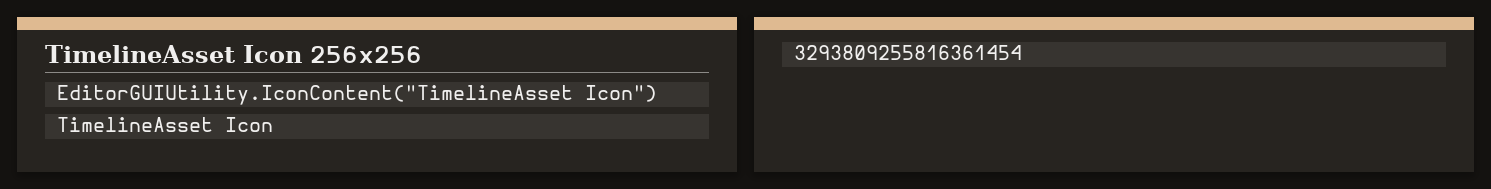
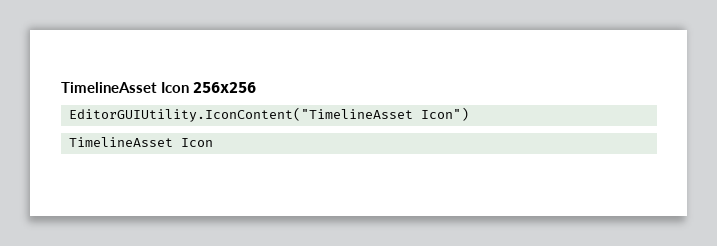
[794,45,1023,60] // 3293809255816361454 -> (213, 142) none

